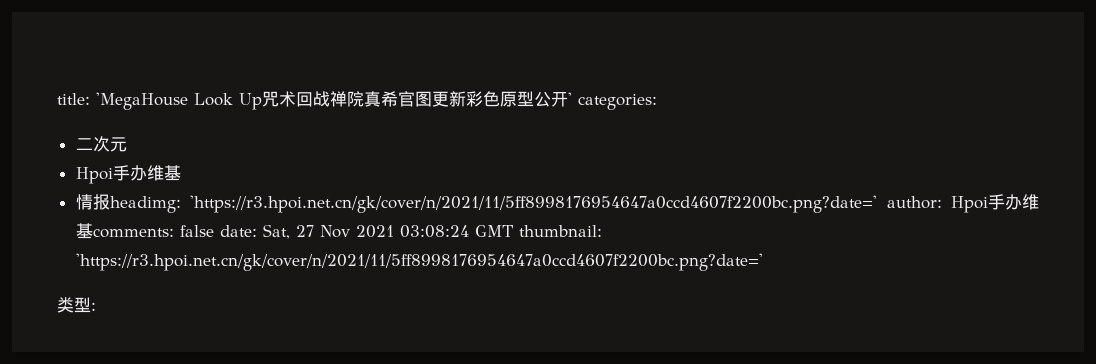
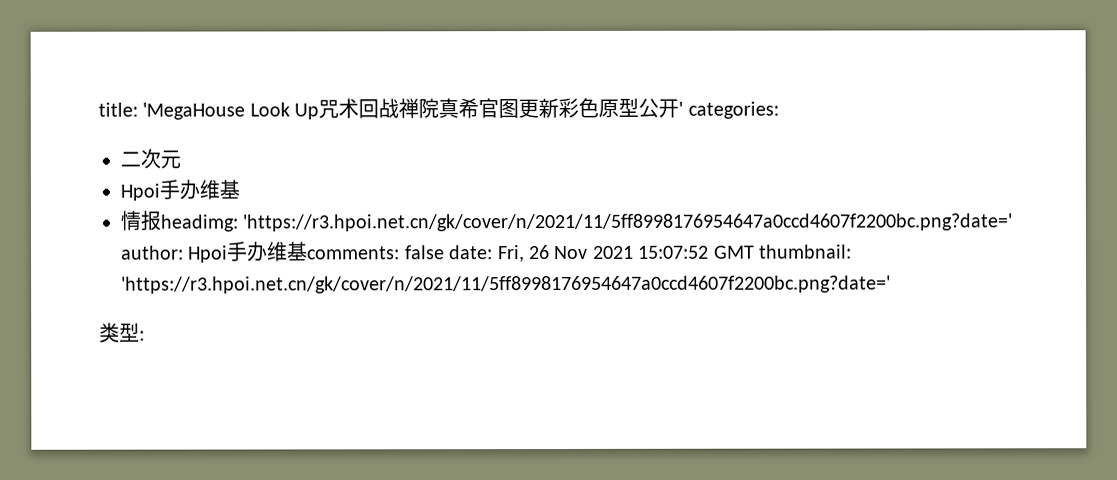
[262,224,314,239] Sat, 27 -> [497,245,550,263] Fri, 26
[399,225,469,238] 03:08:24 -> [638,245,710,259] 15:07:52

